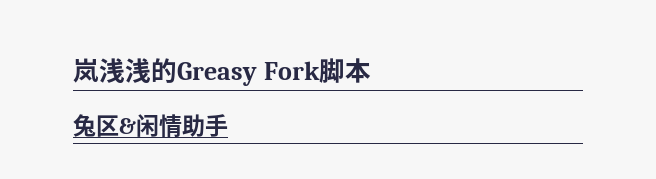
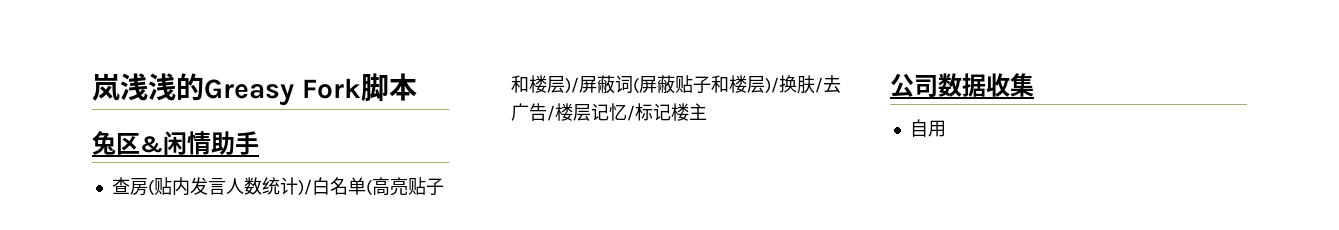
(228, 125) none -> [111,177,444,196] [510,75,841,94] [510,103,707,121] [890,73,1034,98] [909,119,946,137] // 查房(贴内发言人数统计)/白名单(高亮贴子和楼层)/屏蔽词(屏蔽贴子和楼层)/换肤/去广告/楼层记忆/标记楼主 // 公司数据收集 // 自用

